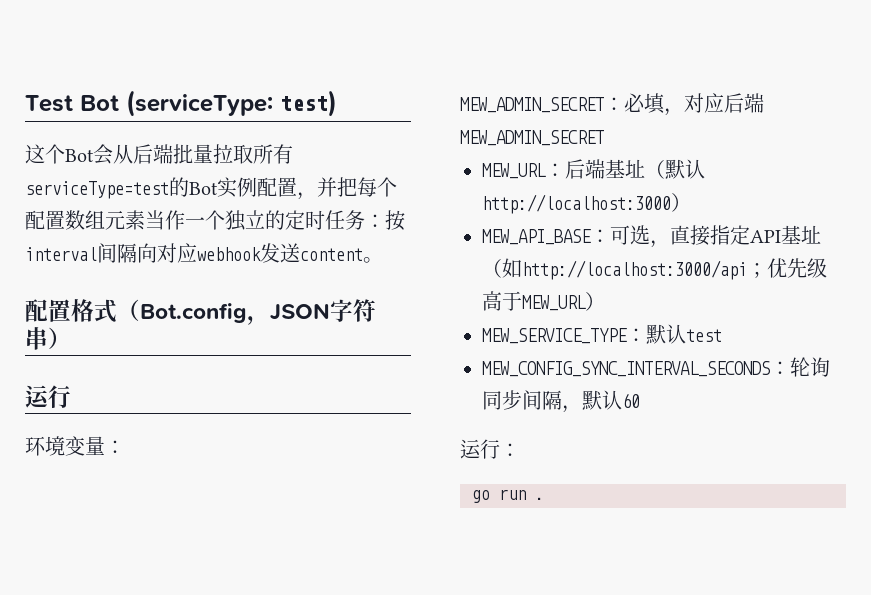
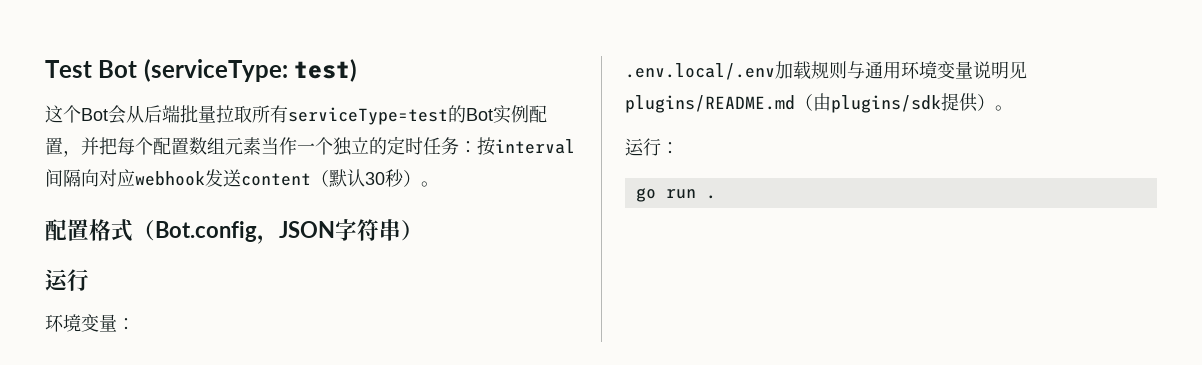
(363, 254) none -> [311,169,421,187] （默认30秒）
[460,93,764,116] [460,130,604,146] [482,159,705,179] [482,193,691,214] [482,225,821,248] [482,258,827,280] [482,291,605,311] [482,324,722,344] [482,357,830,377] [482,390,640,413] MEW_ADMIN_SECRET：必填，对应后端MEW_ADMIN_SECRET // MEW_URL：后端基址（默认http://localhost:3000） // MEW_API_BASE：可选，直接指定API基址（如http://localhost:3000/api；优先级高于MEW_URL） // MEW_SERVICE_TYPE：默认test // MEW_CONFIG_SYNC_INTERVAL_SECONDS：轮询同步间隔，默认60 -> [625,61,1027,80] [625,93,1013,113] .env.local/.env加载规则与通用环境变量说明见plugins/README.md（由plugins/sdk提供）。

